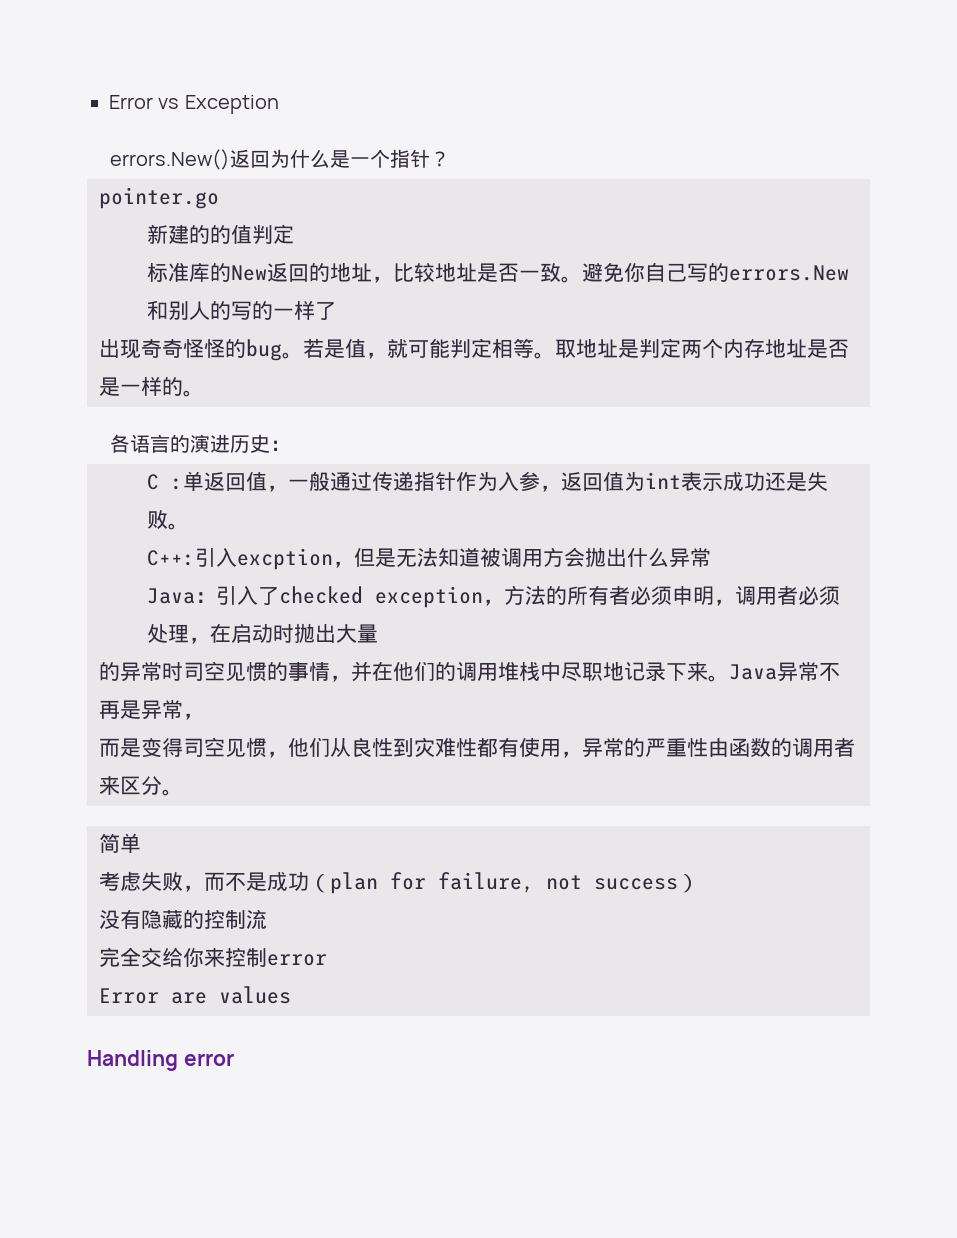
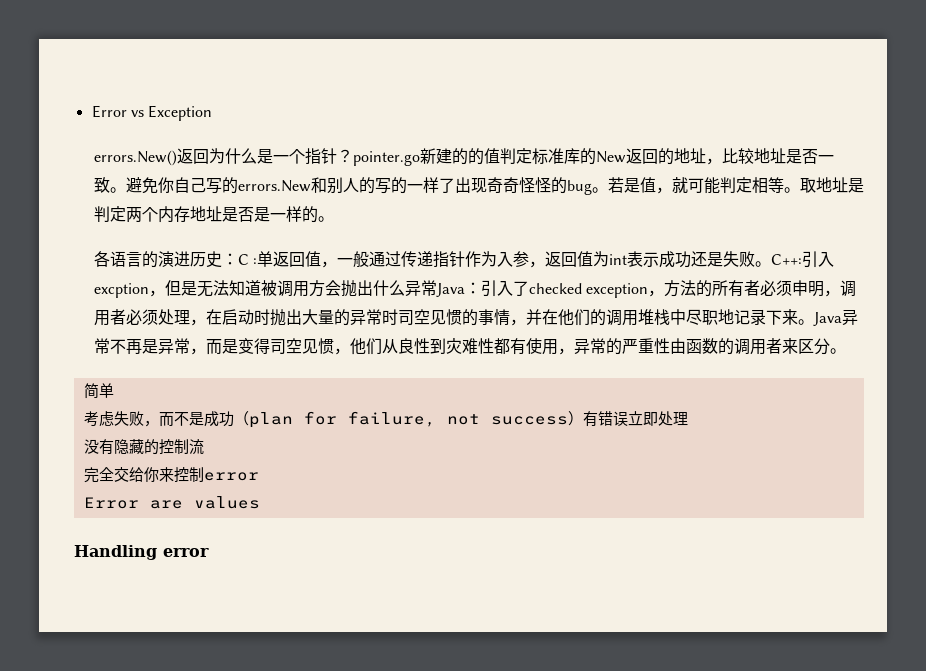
(450, 159) // -> (353, 156) none
(219, 198) // -> (420, 158) none
(294, 234) // -> (532, 156) none
(336, 311) // -> (455, 185) none
(290, 445) // -> (238, 259) none
(189, 526) // -> (772, 264) none
(711, 557) // -> (437, 288) none
(378, 633) // -> (334, 317) none
(204, 716) // -> (206, 351) none
(699, 883) none -> [582,411,688,427] 有错误立即处理

